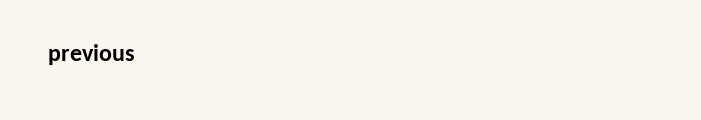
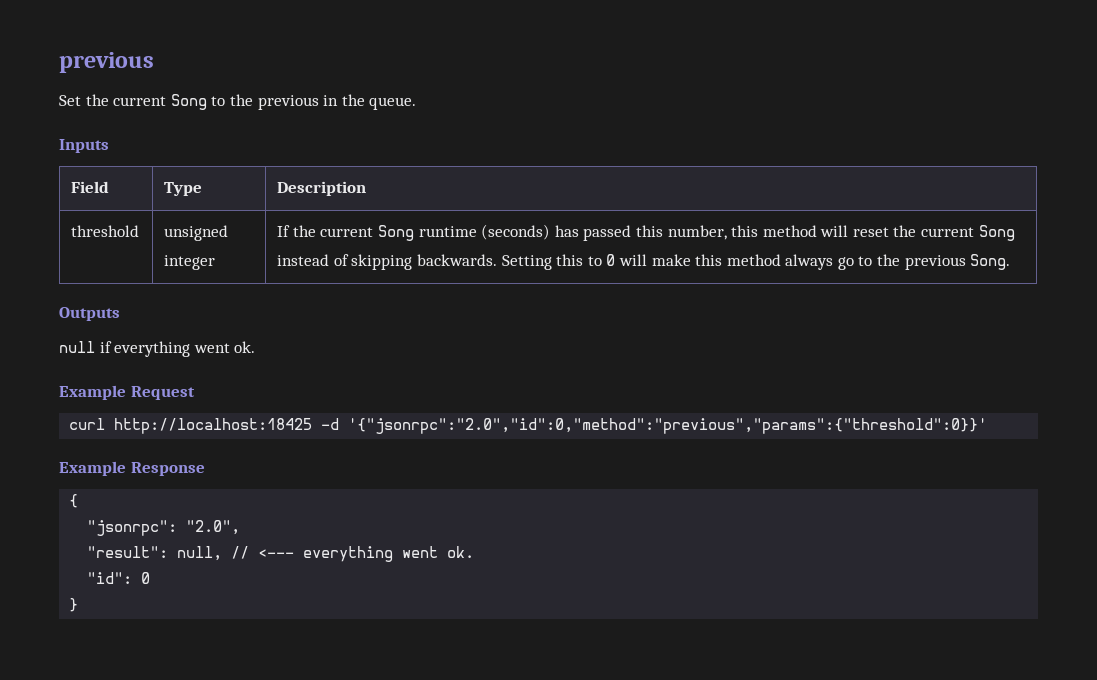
[48,44,135,65] previous -> [59,52,154,73] [59,94,417,110] [59,139,109,153] [71,181,110,193] [164,182,203,196] [277,181,367,196] [71,225,140,237] [164,225,229,241] [164,255,216,270] [277,224,1015,241] [277,254,1011,270] [59,307,120,321] [59,341,256,357] [59,385,195,400] [69,418,988,434] [59,461,205,476] [69,494,79,508] [87,520,241,536] [87,546,475,562] [87,572,151,584] [69,598,79,612] previous // Set the current Song to the previous in the queue. // Inputs // Field | Type | Description // threshold | unsigned integer | If the current Song runtime (seconds) has passed this number, this method will reset the current Song instead of skipping backwards. Setting this to 0 will make this method always go to the previous Song. // Outputs // null if everything went ok. // Example Request // curl http://localhost:18425 -d '{"jsonrpc":"2.0","id":0,"method":"previous","params":{"threshold":0}}' // Example Response // { // "jsonrpc": "2.0", // "result": null, // <--- everything went ok. // "id": 0 // }

